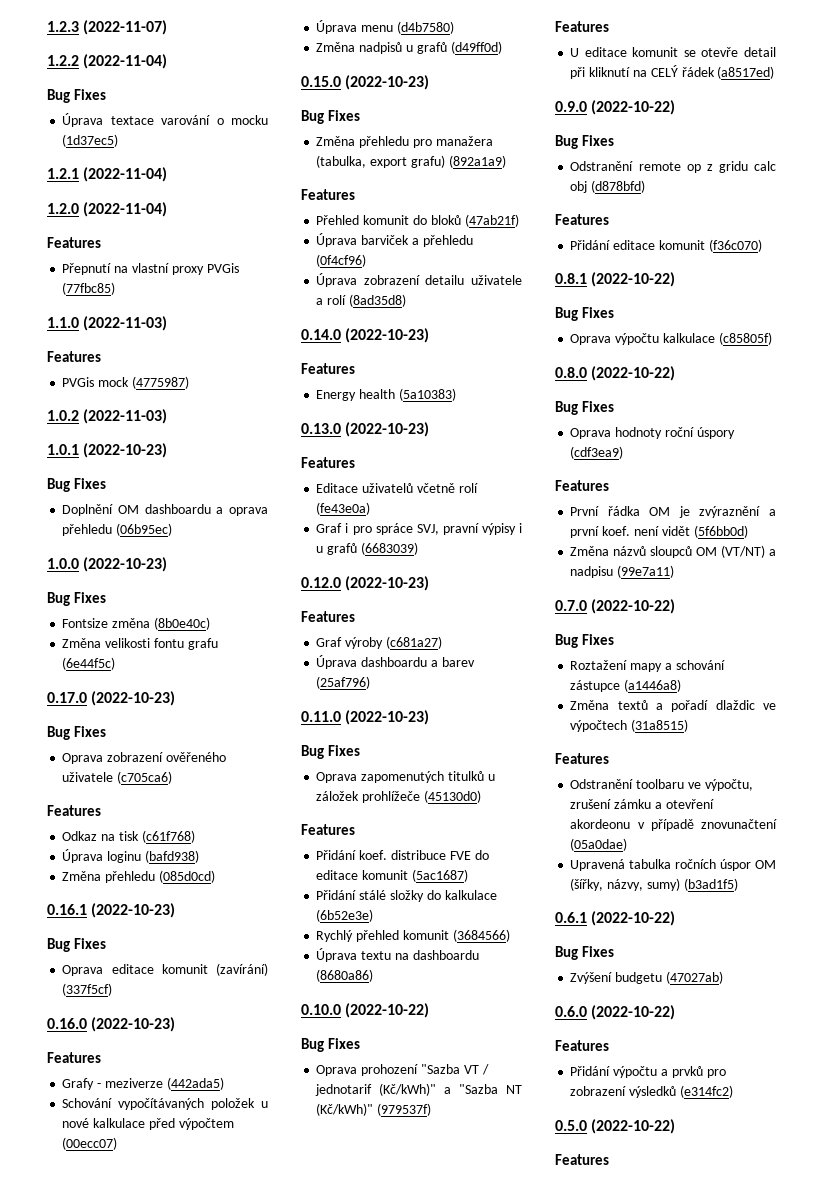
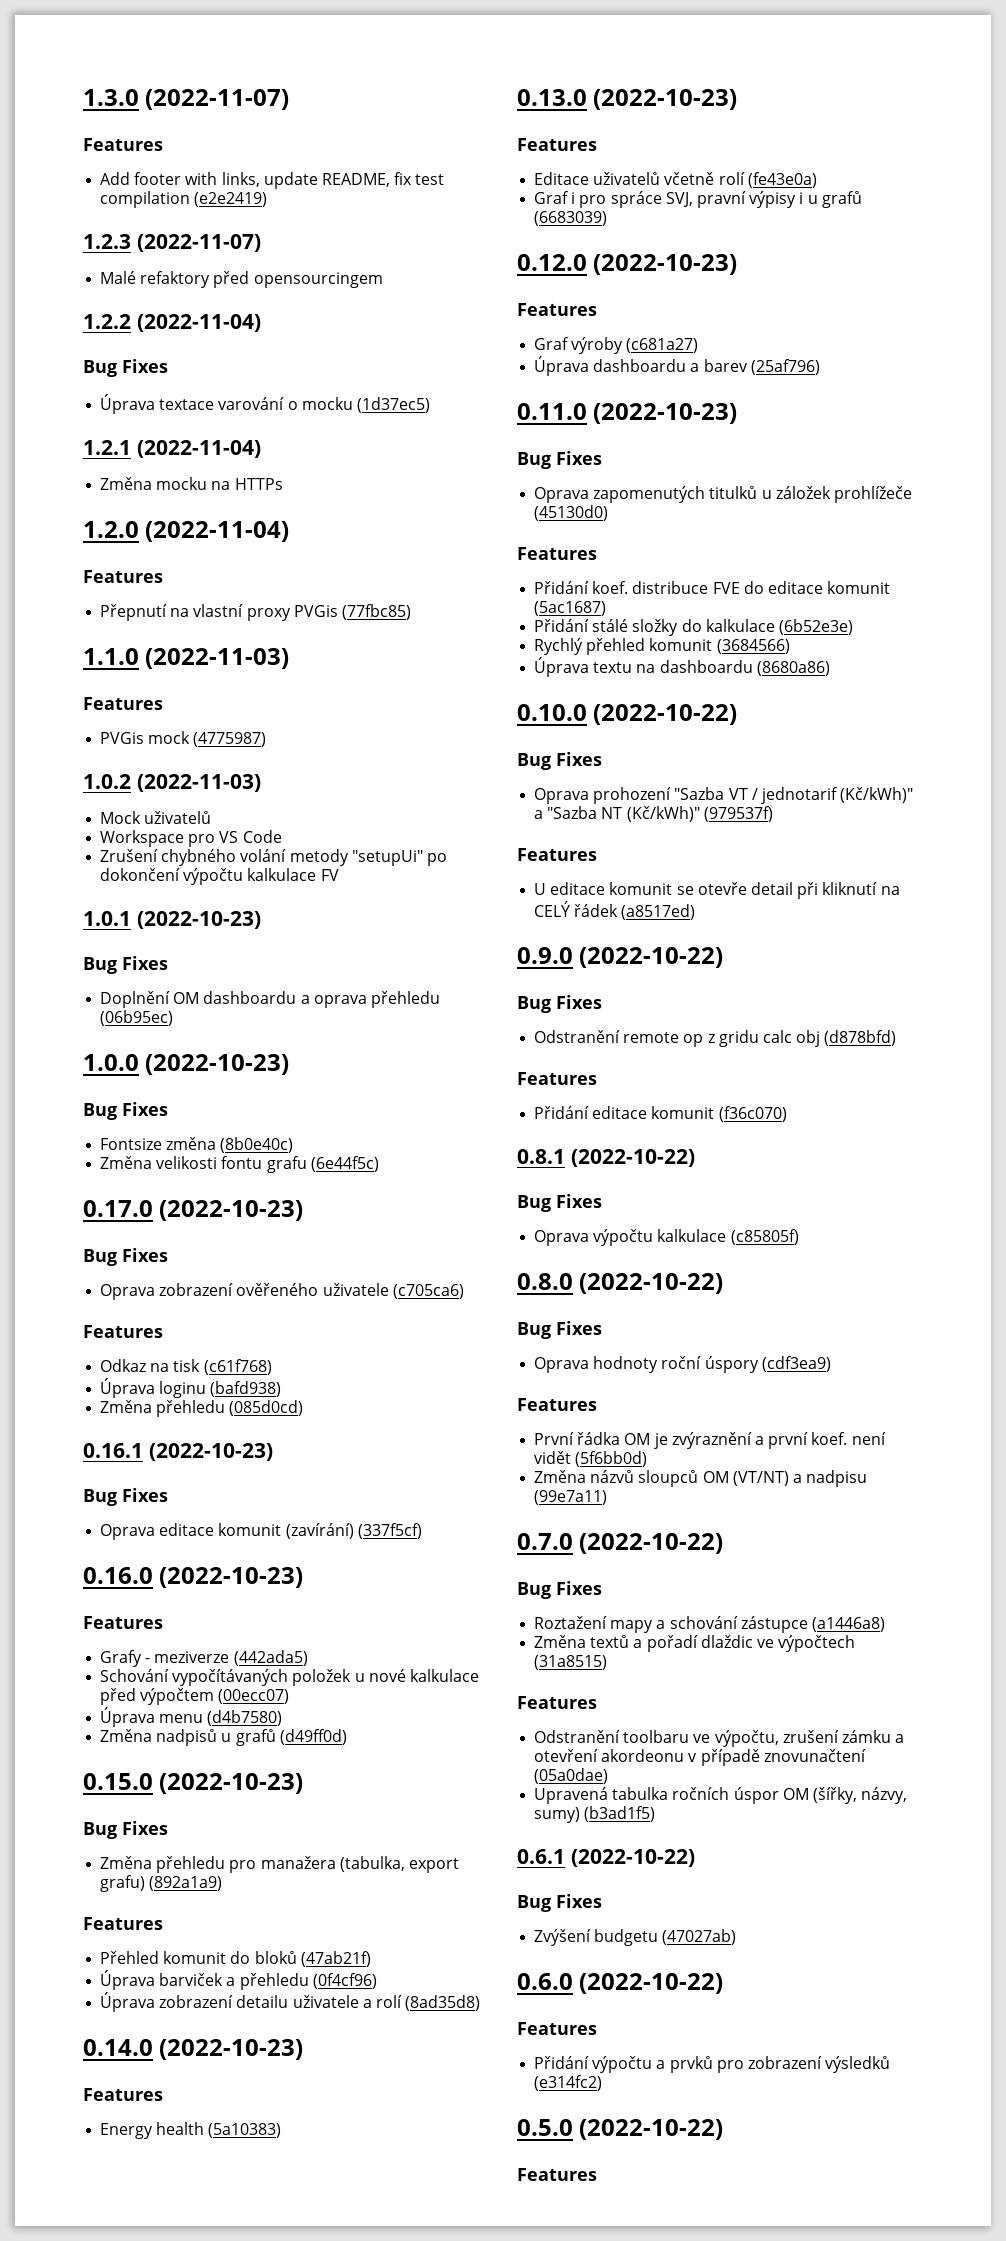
[47,20,168,35] 1.2.3 (2022-11-07) -> [83,89,290,110] [83,138,163,151] [100,172,445,189] [100,191,268,208] [83,234,261,252] [100,271,383,288] 1.3.0 (2022-11-07) // Features // Add footer with links, update README, fix test compilation (e2e2419) // 1.2.3 (2022-11-07) // Malé refaktory před opensourcingem
(168, 174) none -> [100,477,283,490] // Změna mocku na HTTPs
(168, 416) none -> [100,811,212,824] [100,830,282,847] [100,849,447,866] [100,868,339,885] // Mock uživatelů // Workspace pro VS Code // Zrušení chybného volání metody "setupUi" po dokončení výpočtu kalkulace FV

